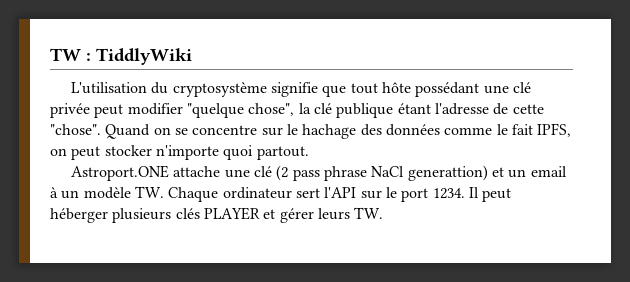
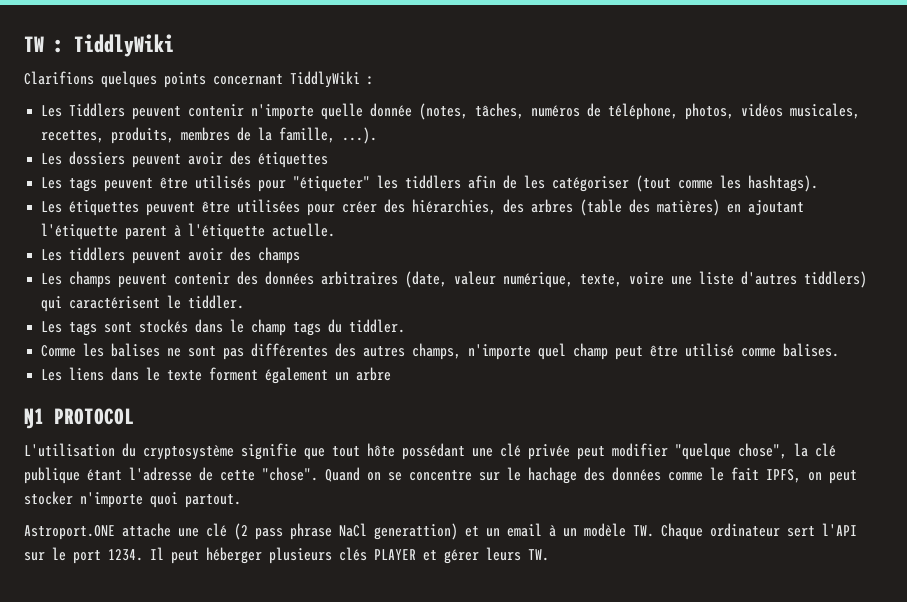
(192, 56) none -> [24,71,374,88] [41,103,861,120] [41,127,378,144] [41,151,329,168] [41,175,819,192] [41,199,805,216] [41,223,336,240] [41,247,301,264] [41,271,868,288] [41,295,245,312] [41,319,406,336] [41,343,840,360] [41,367,392,384] [24,408,134,429] // Clarifions quelques points concernant TiddlyWiki : // Les Tiddlers peuvent contenir n'importe quelle donnée (notes, tâches, numéros de téléphone, photos, vidéos musicales, recettes, produits, membres de la famille, ...). // Les dossiers peuvent avoir des étiquettes // Les tags peuvent être utilisés pour "étiqueter" les tiddlers afin de les catégoriser (tout comme les hashtags). // Les étiquettes peuvent être utilisées pour créer des hiérarchies, des arbres (table des matières) en ajoutant l'étiquette parent à l'étiquette actuelle. // Les tiddlers peuvent avoir des champs // Les champs peuvent contenir des données arbitraires (date, valeur numérique, texte, voire une liste d'autres tiddlers) qui caractérisent le tiddler. // Les tags sont stockés dans le champ tags du tiddler. // Comme les balises ne sont pas différentes des autres champs, n'importe quel champ peut être utilisé comme balises. // Les liens dans le texte forment également un arbre // Ŋ1 PROTOCOL

